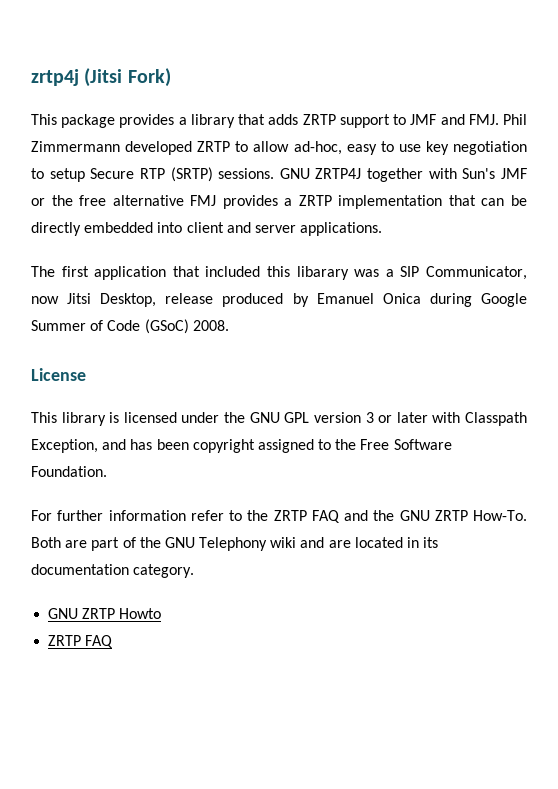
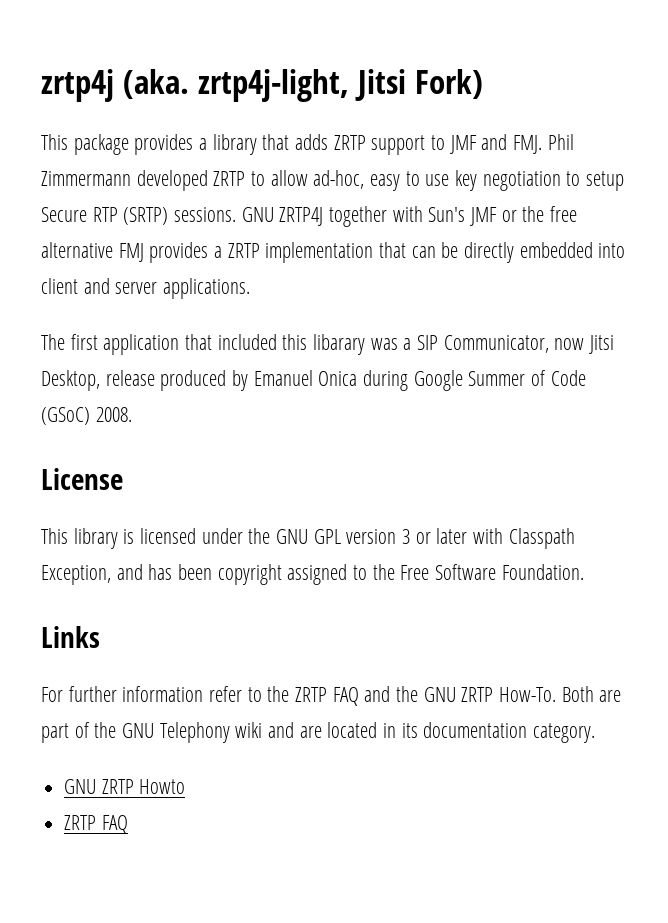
[84,68,123,87] (Jitsi -> [122,69,406,102] (aka. zrtp4j-light, Jitsi
(107, 471) none -> [41,626,100,648] // Links

